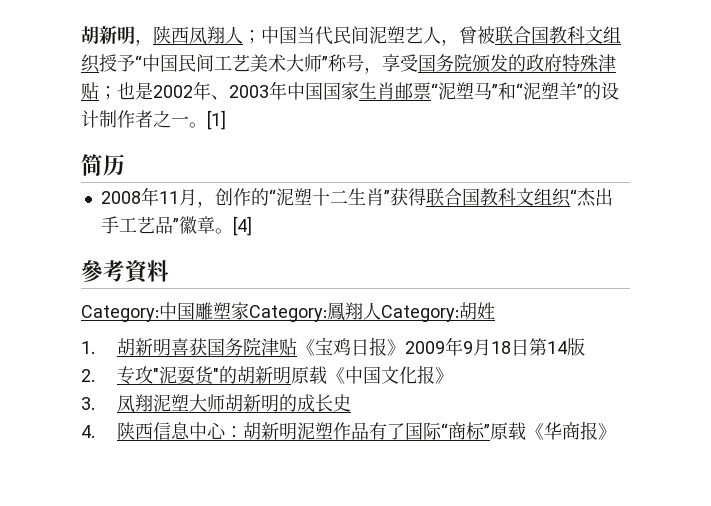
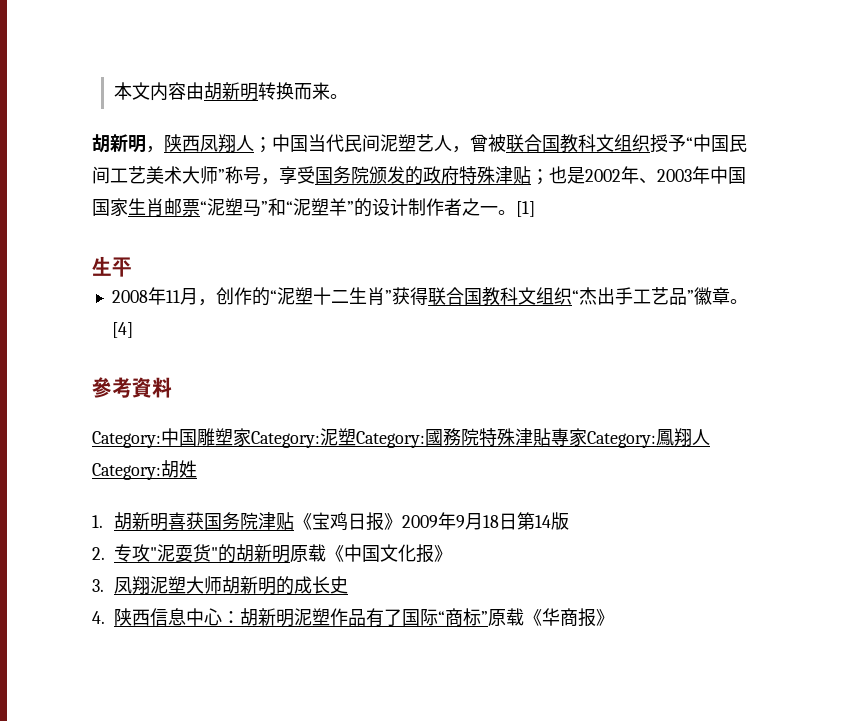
(81, 35) none -> [113,82,348,101] 本文内容由胡新明转换而来。 //
[81,154,125,176] 简历 -> [92,256,132,277] 生平
(327, 313) none -> [320,428,656,448] 泥塑Category:國務院特殊津貼專家Category:

